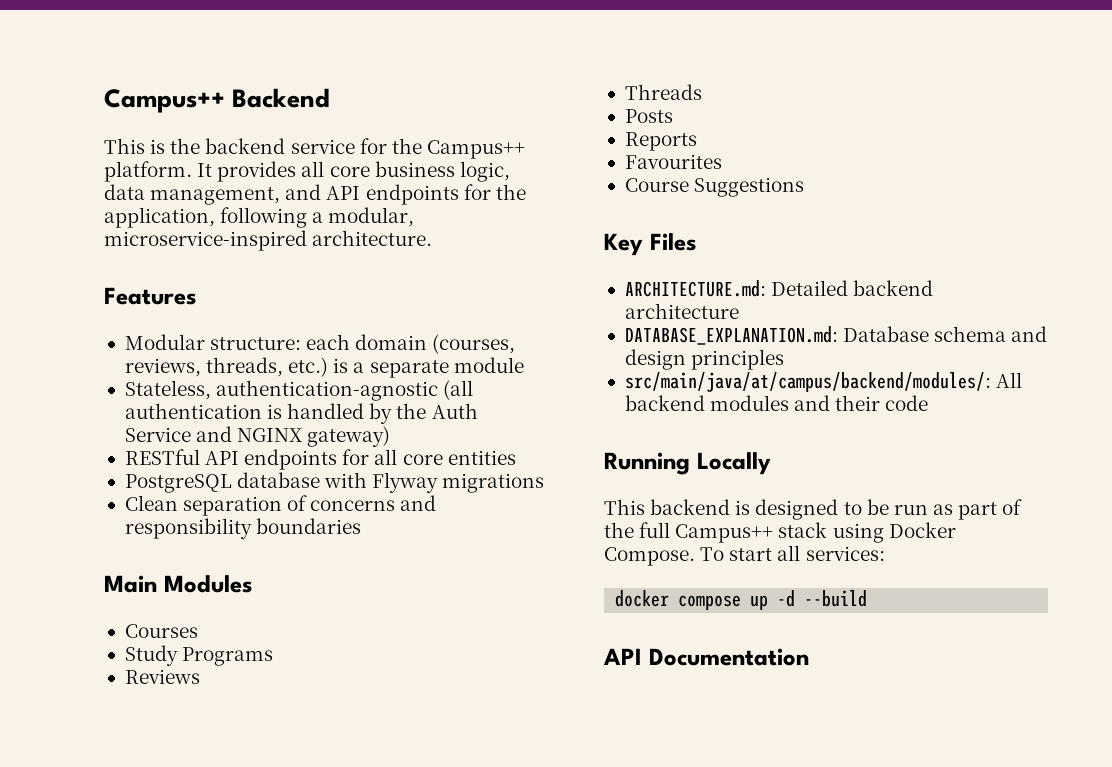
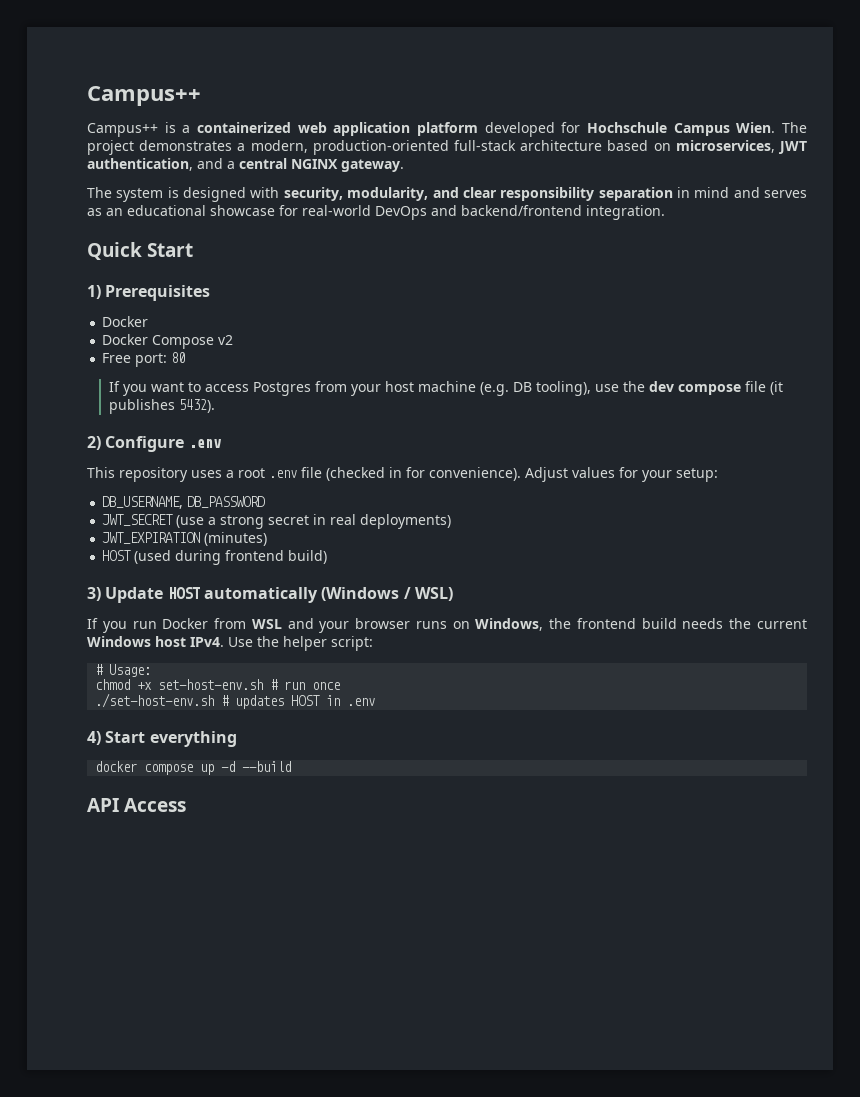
[104,88,331,113] [104,138,525,159] [104,161,510,182] [104,184,526,205] [104,207,415,228] [104,230,433,251] [104,287,197,305] [124,334,516,354] [124,357,524,378] [124,380,474,401] [124,403,478,424] [124,426,391,447] [124,449,516,470] [124,472,545,493] [124,495,437,516] [124,518,362,539] [104,575,253,593] [124,624,198,638] [124,645,274,666] [124,669,200,684] [624,84,702,100] [624,109,673,123] [624,132,697,151] [624,154,722,169] [624,177,805,197] [604,233,697,256] [624,280,934,297] [624,303,739,319] [624,326,1048,345] [624,349,785,370] [624,372,1023,392] [624,395,929,411] [604,452,771,475] [604,499,1023,520] [604,522,956,543] [604,545,885,566] Campus++ Backend // This is the backend service for the Campus++ platform. It provides all core business logic, data management, and API endpoints for the application, following a modular, microservice-inspired architecture. // Features // Modular structure: each domain (courses, reviews, threads, etc.) is a separate module // Stateless, authentication-agnostic (all authentication is handled by the Auth Service and NGINX gateway) // RESTful API endpoints for all core entities // PostgreSQL database with Flyway migrations // Clean separation of concerns and responsibility boundaries // Main Modules // Courses // Study Programs // Reviews // Threads // Posts // Reports // Favourites // Course Suggestions // Key Files // ARCHITECTURE.md: Detailed backend architecture // DATABASE_EXPLANATION.md: Database schema and design principles // src/main/java/at/campus/backend/modules/: All backend modules and their code // Running Locally // This backend is designed to be run as part of the full Campus++ stack using Docker Compose. To start all services: -> [87,86,201,106] [87,122,807,137] [87,140,808,155] [87,158,404,172] [87,187,807,202] [87,205,665,220] [87,242,194,260] [87,285,211,301] [102,316,149,327] [102,334,234,349] [102,352,186,367] [108,381,783,396] [108,399,215,414] [87,436,221,452] [87,467,718,482] [102,496,266,509] [102,514,452,529] [102,532,268,546] [102,550,328,565] [87,587,453,603] [87,618,807,633] [87,636,373,651] [95,664,152,677] [95,679,341,690] [95,693,376,709] [87,731,237,747] Campus++ // Campus++ is a containerized web application platform developed for Hochschule Campus Wien. The project demonstrates a modern, production-oriented full-stack architecture based on microservices, JWT authentication, and a central NGINX gateway. // The system is designed with security, modularity, and clear responsibility separation in mind and serves as an educational showcase for real-world DevOps and backend/frontend integration. // Quick Start // 1) Prerequisites // Docker // Docker Compose v2 // Free port: 80 // If you want to access Postgres from your host machine (e.g. DB tooling), use the dev compose file (it publishes 5432). // 2) Configure .env // This repository uses a root .env file (checked in for convenience). Adjust values for your setup: // DB_USERNAME, DB_PASSWORD // JWT_SECRET (use a strong secret in real deployments) // JWT_EXPIRATION (minutes) // HOST (used during frontend build) // 3) Update HOST automatically (Windows / WSL) // If you run Docker from WSL and your browser runs on Windows, the frontend build needs the current Windows host IPv4. Use the helper script: // # Usage: // chmod +x set-host-env.sh # run once // ./set-host-env.sh # updates HOST in .env // 4) Start everything
[648,648,809,666] Documentation -> [124,798,187,812] Access

